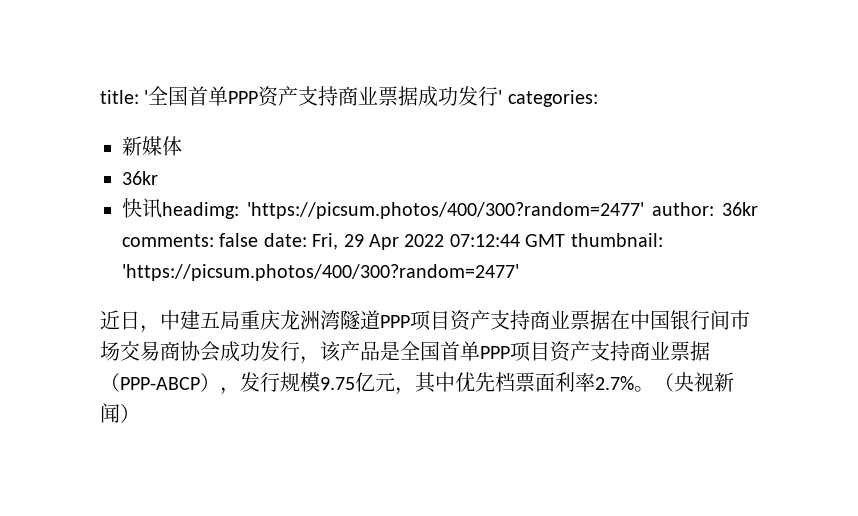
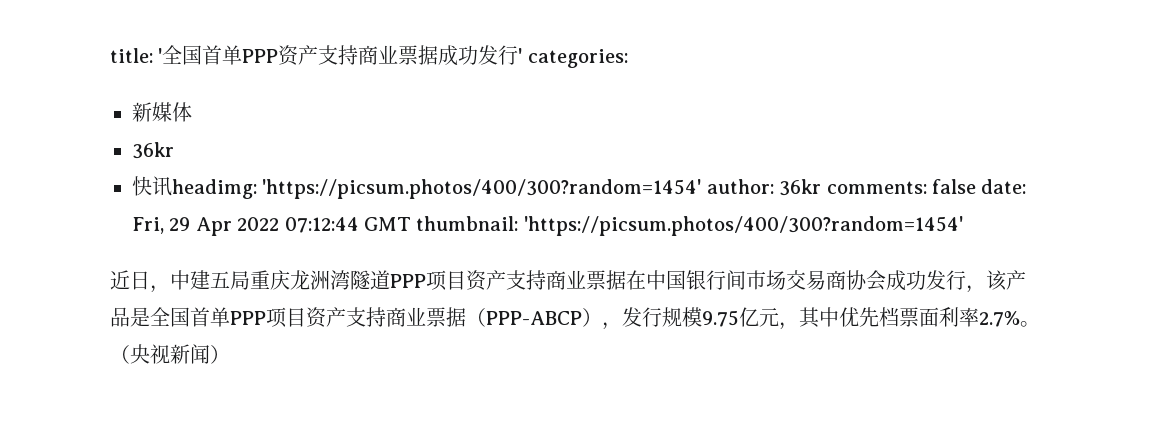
[247,202,644,219] 'https://picsum.photos/400/300?random=2477' -> [262,179,702,199] 'https://picsum.photos/400/300?random=1454'
[122,264,519,281] 'https://picsum.photos/400/300?random=2477' -> [523,216,963,236] 'https://picsum.photos/400/300?random=1454'

